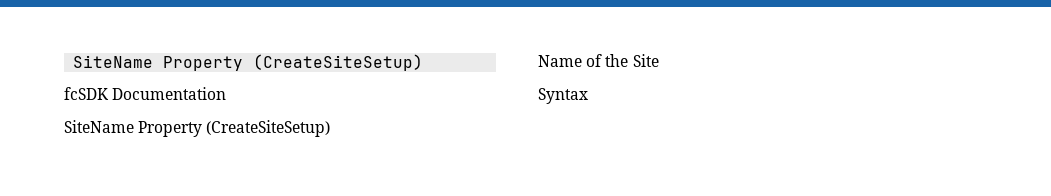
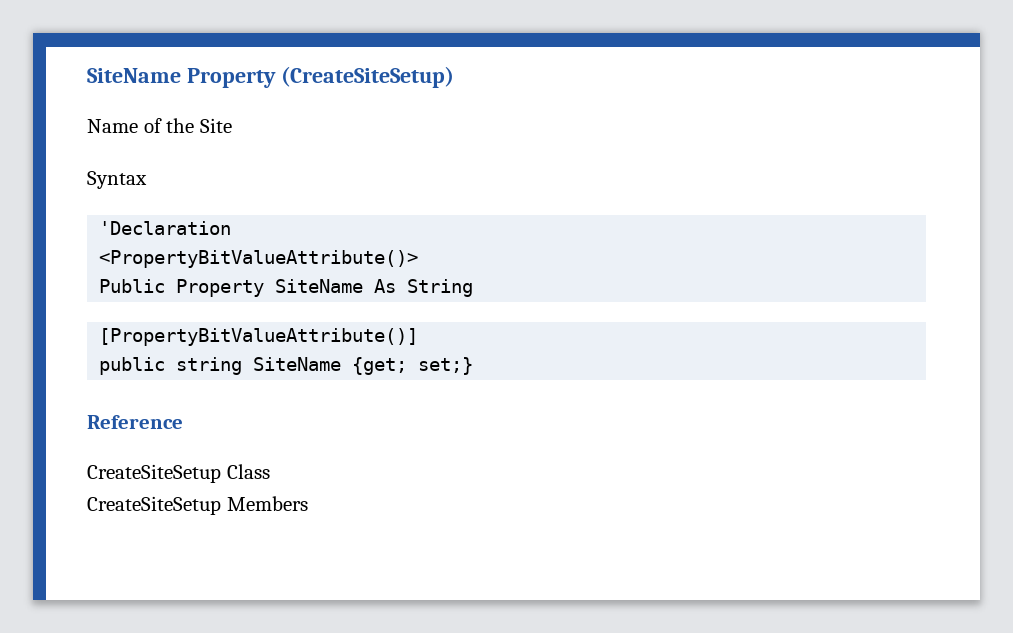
[73,54,424,71] [64,87,227,100] [64,120,331,137] SiteName Property (CreateSiteSetup) // fcSDK Documentation // SiteName Property (CreateSiteSetup) -> [87,66,454,88] SiteName Property (CreateSiteSetup)
(588, 96) none -> [99,221,232,235] [99,250,419,268] [99,279,474,297] [99,328,419,346] [99,357,474,375] [87,415,183,429] [87,464,270,483] [87,496,308,515] // 'Declaration // <PropertyBitValueAttribute()> // Public Property SiteName As String // [PropertyBitValueAttribute()] // public string SiteName {get; set;} // Reference // CreateSiteSetup Class // CreateSiteSetup Members

